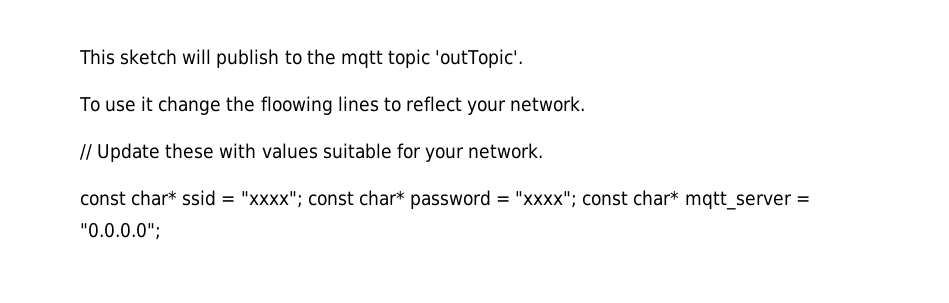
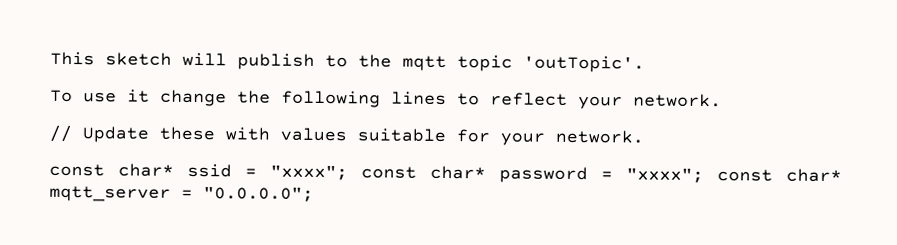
[260,96,333,115] floowing -> [281,90,381,108] following

